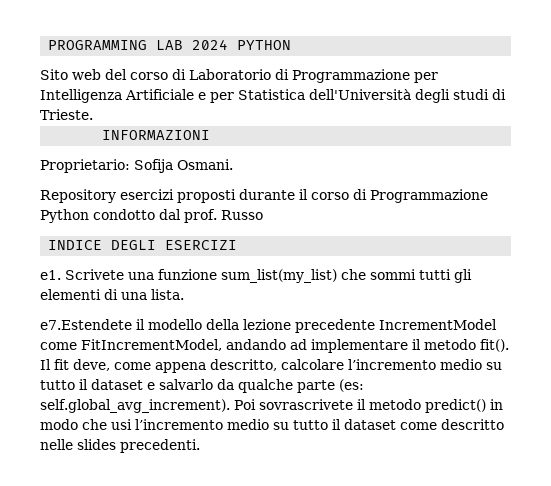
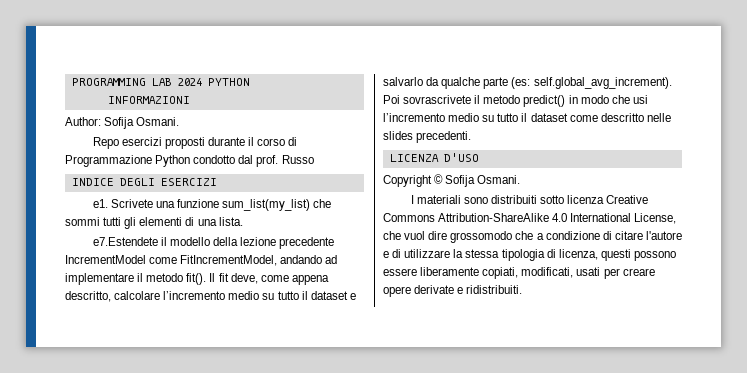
[40,69,438,83] [40,89,506,103] [40,109,93,120] // Sito web del corso di Laboratorio di Programmazione per Intelligenza Artificiale e per Statistica dell'Università degli studi di Trieste. -> (250, 82) none
[40,159,233,173] [40,189,116,203] Proprietario: Sofija Osmani. // Repository -> [65,117,180,129] [92,137,119,149] Author: Sofija Osmani. // Repo
(200, 446) none -> [389,153,479,162] [383,174,521,187] [410,195,649,204] [383,213,677,224] [383,231,682,243] [383,249,676,261] [383,267,655,279] [383,285,523,297] // LICENZA D'USO // Copyright © Sofija Osmani. // I materiali sono distribuiti sotto licenza Creative Commons Attribution-ShareAlike 4.0 International License, che vuol dire grossomodo che a condizione di citare l'autore e di utilizzare la stessa tipologia di licenza, questi possono essere liberamente copiati, modificati, usati per creare opere derivate e ridistribuiti.

